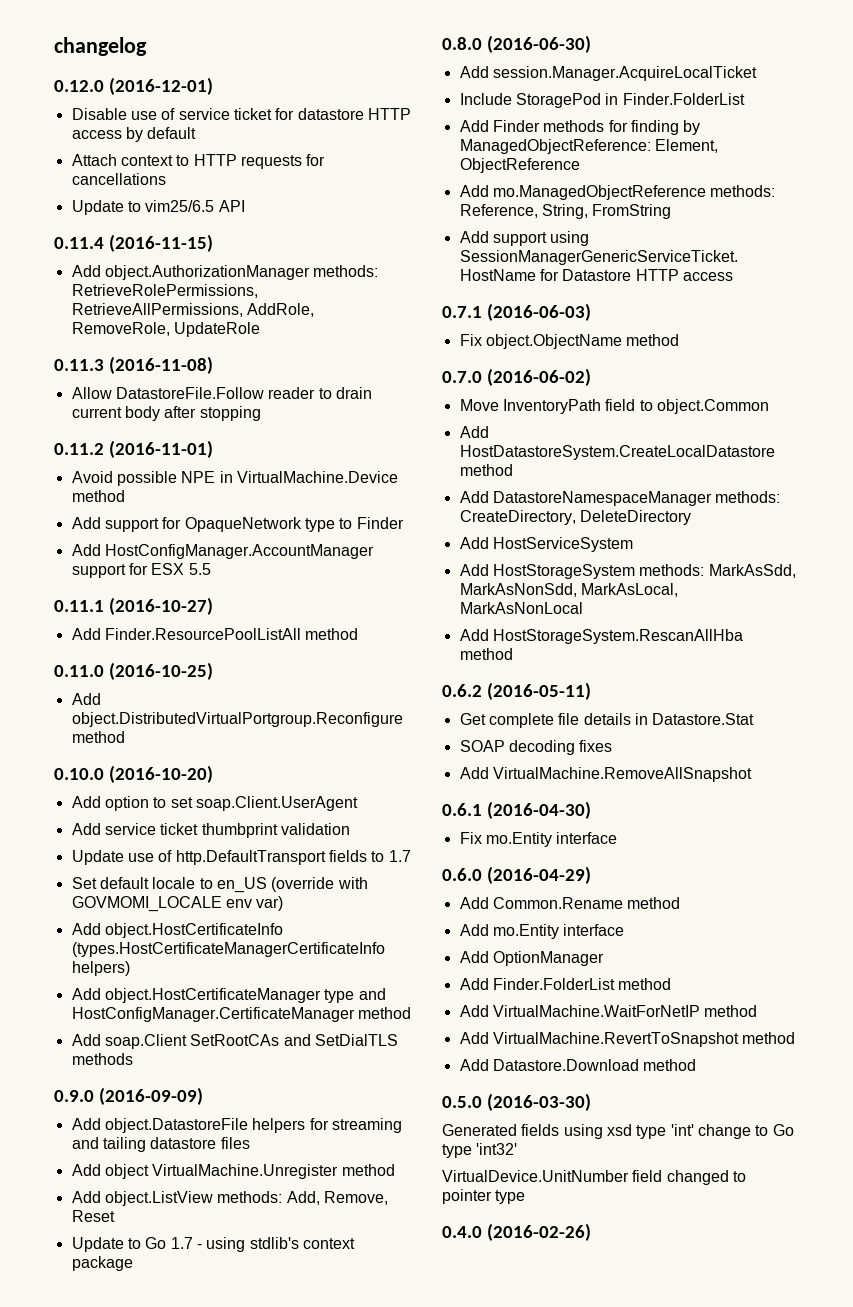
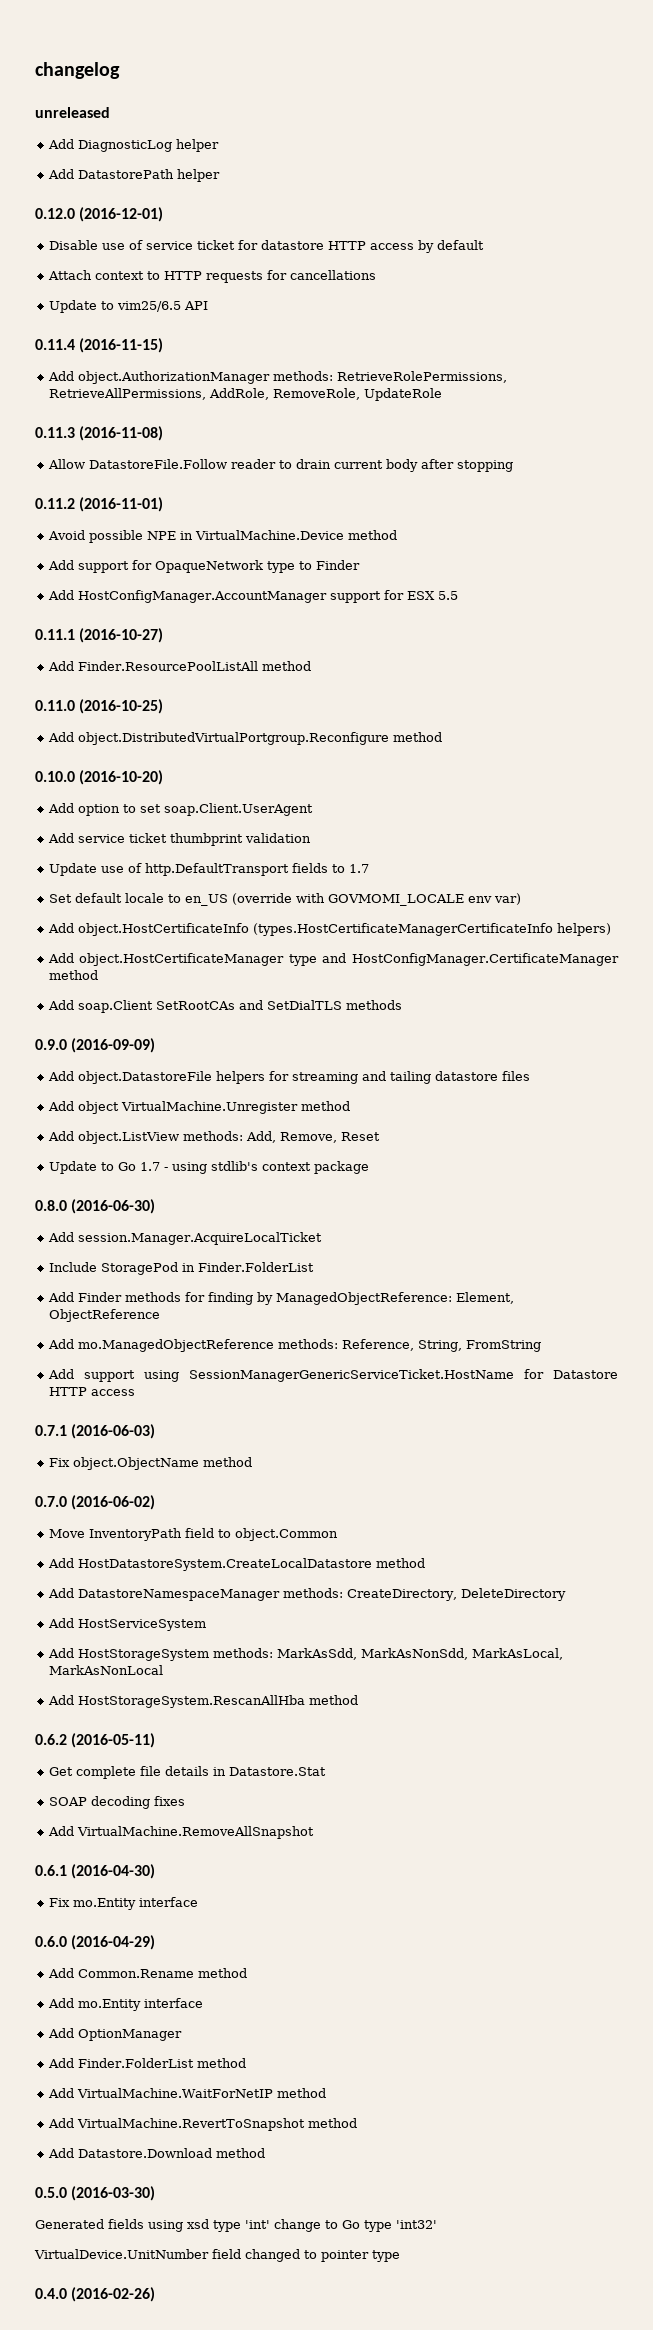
(147, 46) none -> [35,107,110,118] [47,139,219,152] [47,169,220,182] // unreleased // Add DiagnosticLog helper // Add DatastorePath helper

